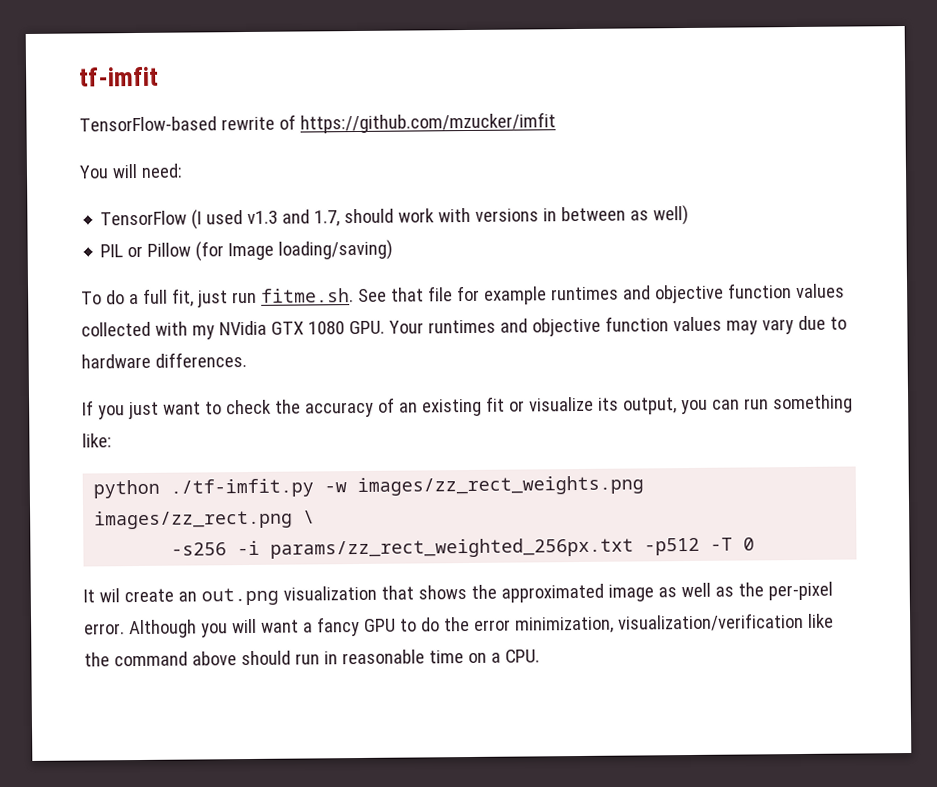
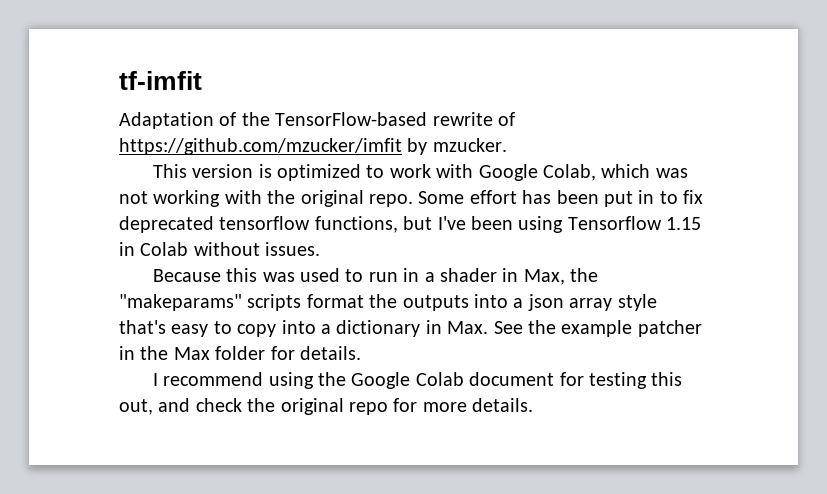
(159, 76) none -> [119,112,270,129] Adaptation of the
[79,163,183,179] [100,204,690,230] [100,239,394,262] [81,283,845,308] [81,315,847,340] [81,352,247,369] [82,394,853,420] [82,433,112,448] [93,475,645,499] [94,509,316,530] [171,537,756,559] [83,581,833,606] [84,612,834,639] [84,649,540,667] // You will need: // TensorFlow (I used v1.3 and 1.7, should work with versions in between as well) // PIL or Pillow (for Image loading/saving) // To do a full fit, just run fitme.sh. See that file for example runtimes and objective function values collected with my NVidia GTX 1080 GPU. Your runtimes and objective function values may vary due to hardware differences. // If you just want to check the accuracy of an existing fit or visualize its output, you can run something like: // python ./tf-imfit.py -w images/zz_rect_weights.png images/zz_rect.png \ // -s256 -i params/zz_rect_weighted_256px.txt -p512 -T 0 // It wil create an out.png visualization that shows the approximated image as well as the per-pixel error. Although you will want a fancy GPU to do the error minimization, visualization/verification like the command above should run in reasonable time on a CPU. -> [407,138,507,155] [152,164,688,181] [119,190,704,207] [119,216,702,233] [119,242,321,256] [152,268,599,285] [119,294,657,311] [119,320,702,337] [119,346,361,360] [152,372,683,389] [119,398,534,415] by mzucker. // This version is optimized to work with Google Colab, which was not working with the original repo. Some effort has been put in to fix deprecated tensorflow functions, but I've been using Tensorflow 1.15 in Colab without issues. // Because this was used to run in a shader in Max, the "makeparams" scripts format the outputs into a json array style that's easy to copy into a dictionary in Max. See the example patcher in the Max folder for details. // I recommend using the Google Colab document for testing this out, and check the original repo for more details.

